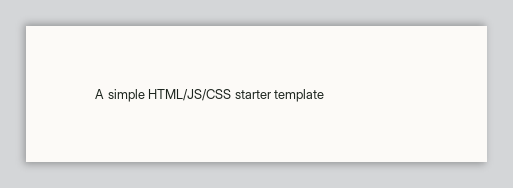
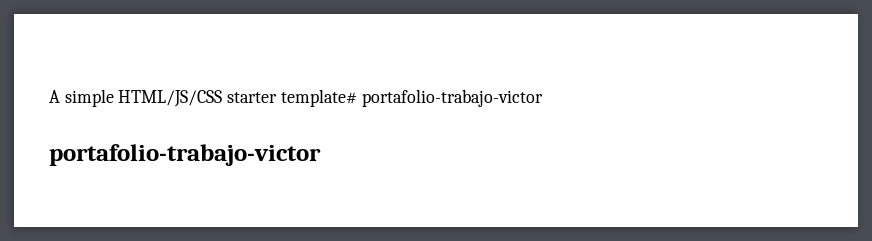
[274,89,325,102] template -> [280,89,543,107] [49,144,321,166] template# portafolio-trabajo-victor // portafolio-trabajo-victor

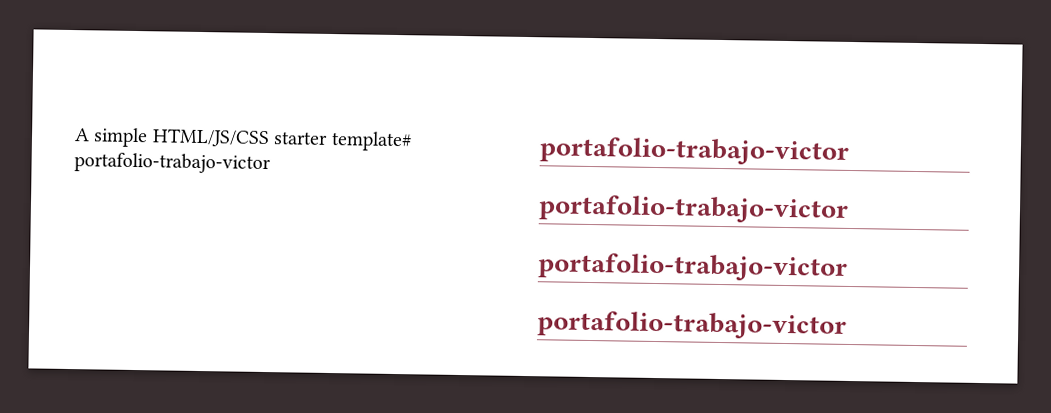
(321, 155) none -> [538,194,849,224] [537,252,848,282] [537,310,847,340] // portafolio-trabajo-victor // portafolio-trabajo-victor // portafolio-trabajo-victor

